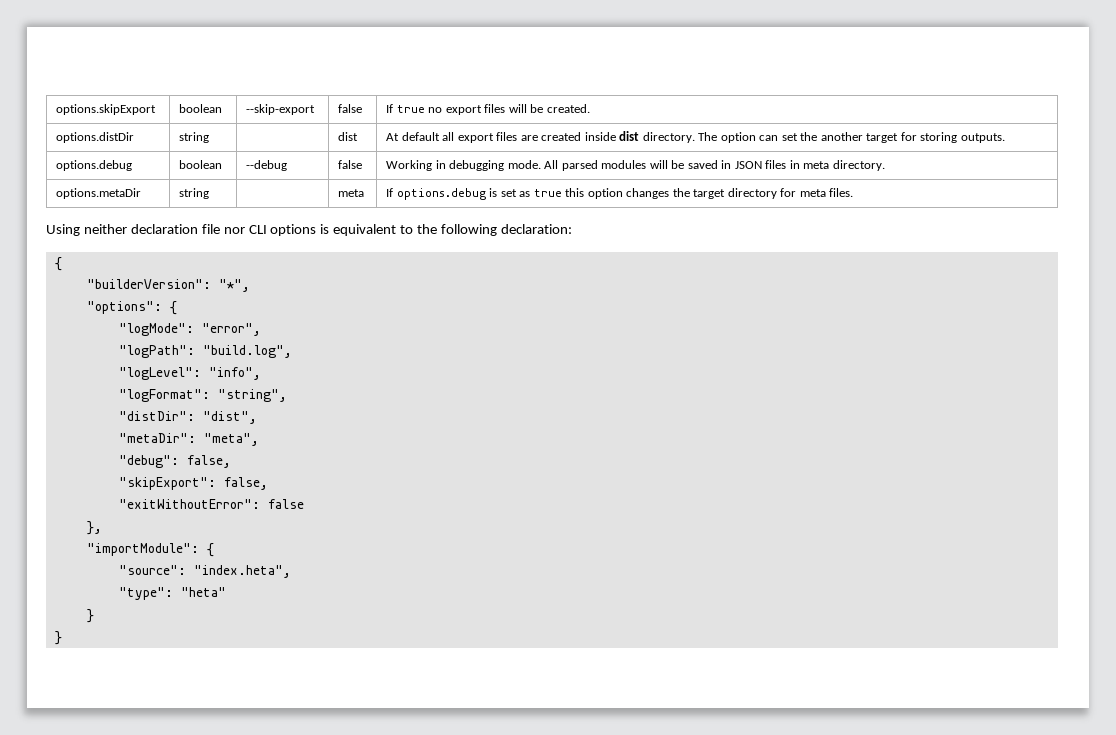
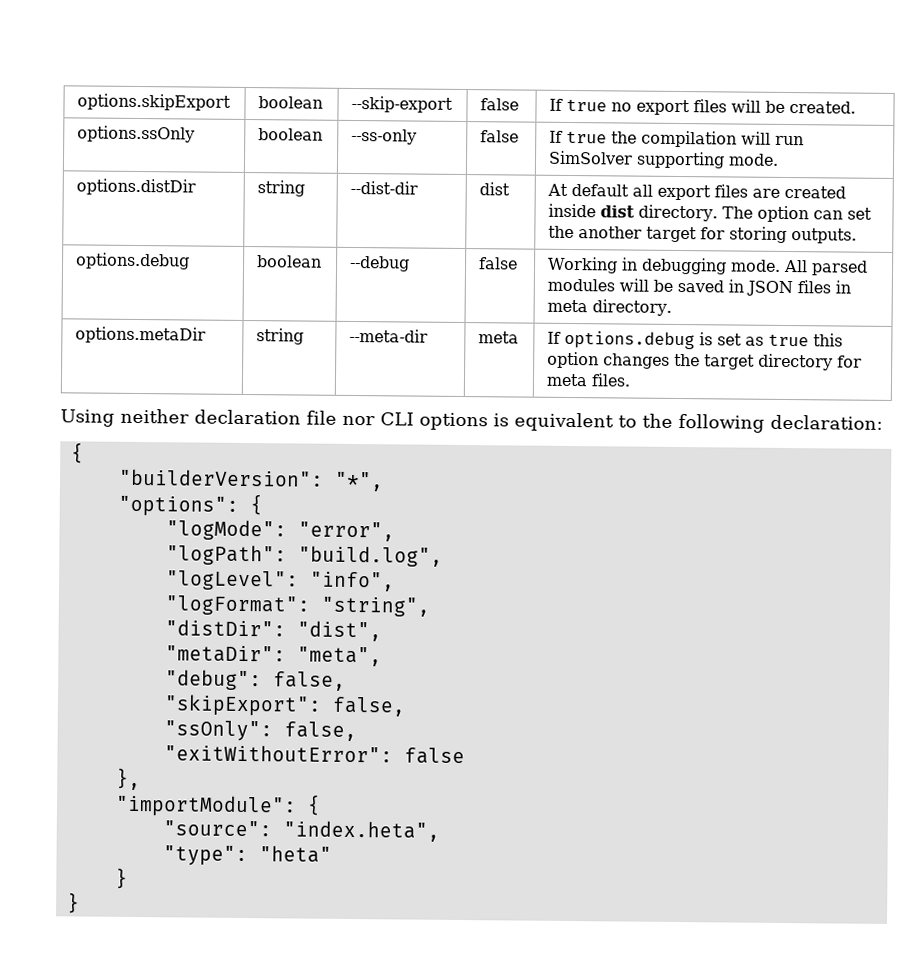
(590, 108) none -> [77,125,196,143] [258,128,324,141] [351,128,418,145] [480,130,520,143] [549,130,805,148] [548,150,780,169] // options.ssOnly | boolean | --ss-only | false | If true the compilation will run SimSolver supporting mode.
(210, 137) none -> [350,180,419,195] --dist-dir
(210, 193) none -> [349,328,429,343] --meta-dir
(268, 483) none -> [163,720,357,742] // "ssOnly": false,

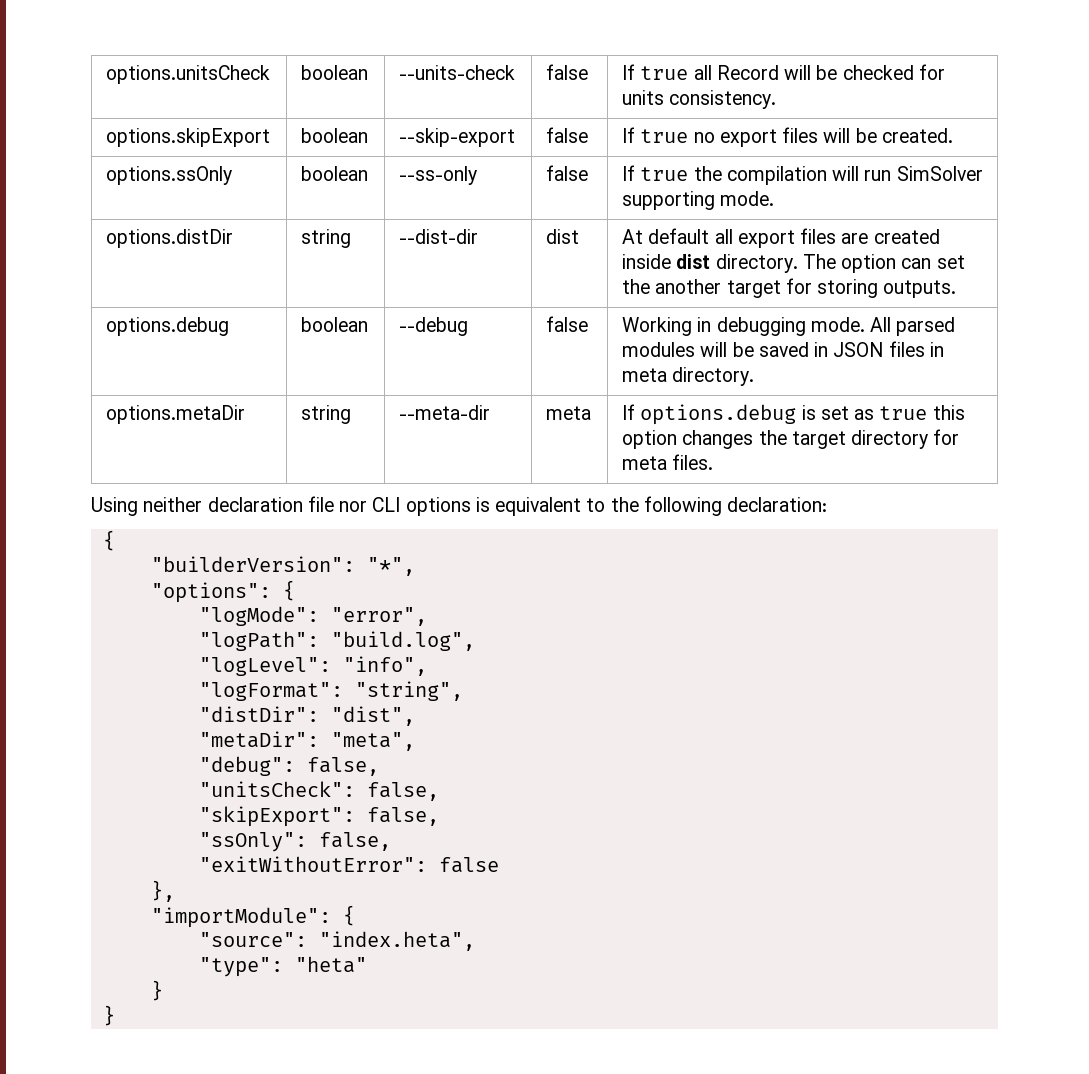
(77, 102) none -> [106,65,271,84] [301,65,369,80] [399,65,516,80] [546,64,589,80] [622,64,945,80] [622,90,777,109] options.unitsCheck | boolean | --units-check | false | If true all Record will be checked for units consistency. //
(346, 681) none -> [198,781,439,801] // "unitsCheck": false,

